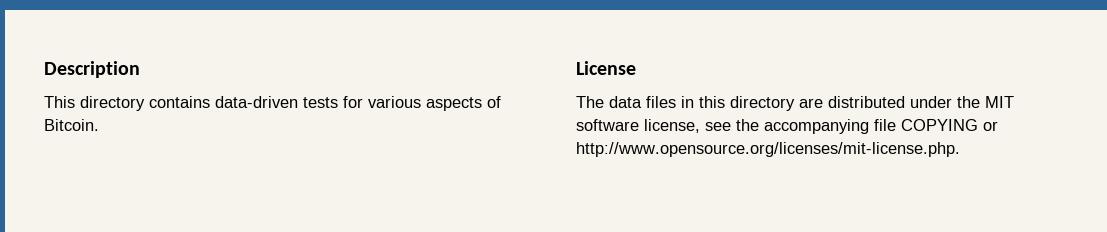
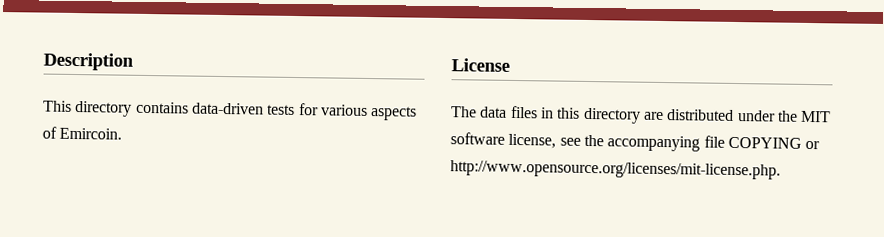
[44,119,99,131] Bitcoin. -> [59,127,123,140] Emircoin.

